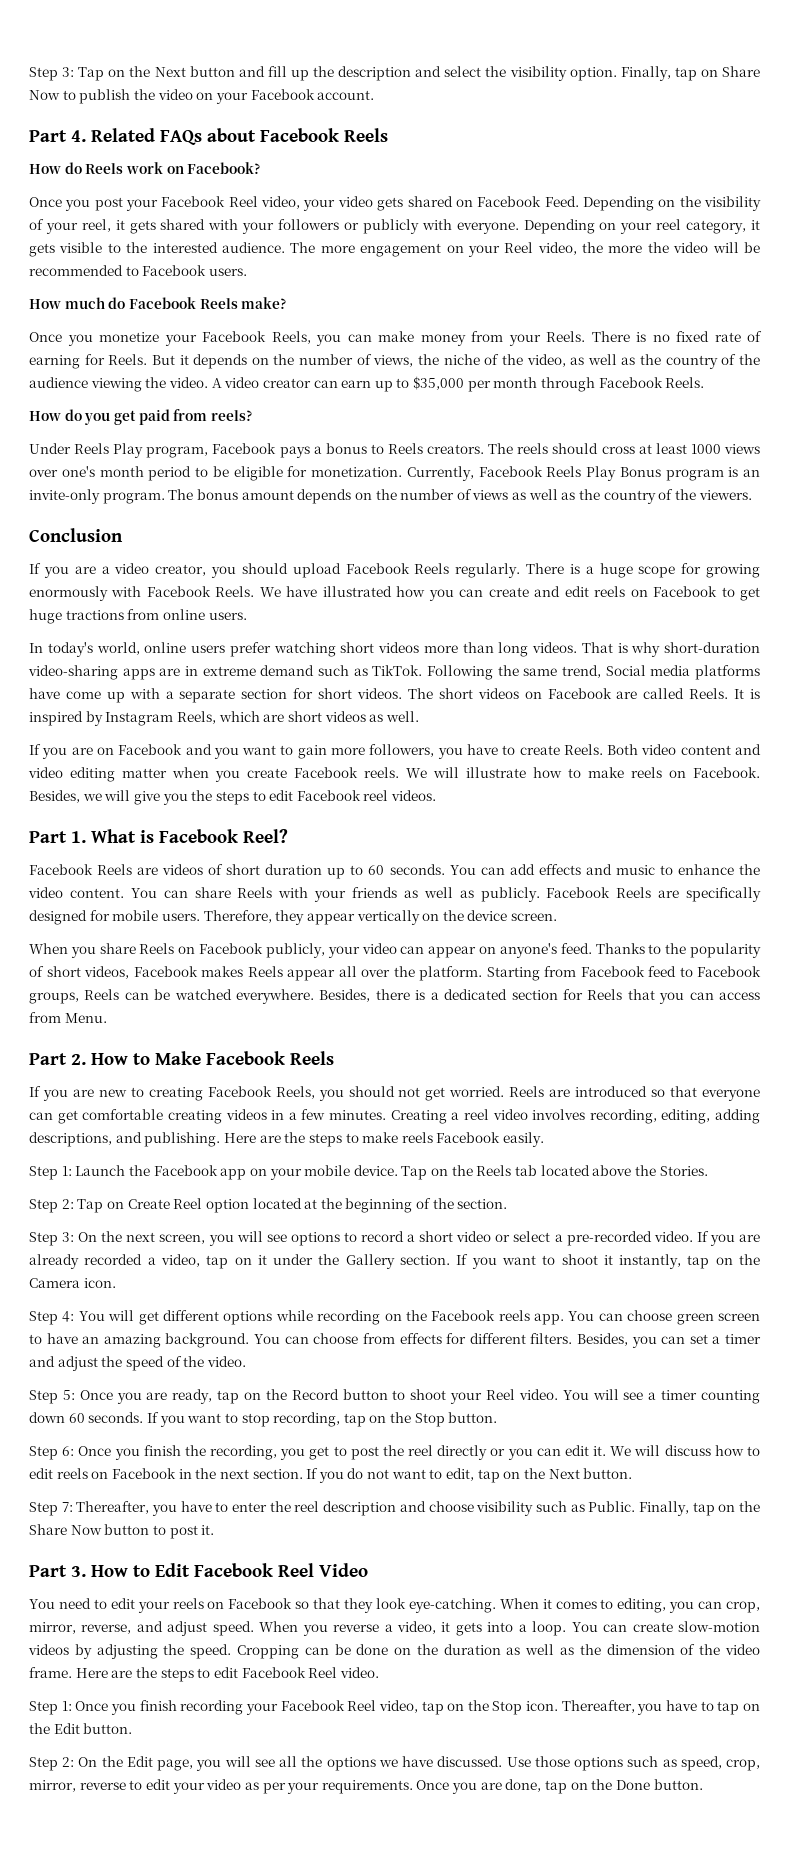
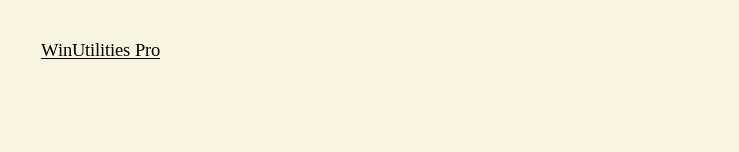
[29,66,761,81] [29,89,375,104] [29,128,388,145] [29,162,261,174] [29,196,762,211] [29,219,761,234] [29,242,761,257] [29,265,247,276] [29,297,287,309] [29,331,762,346] [29,354,760,369] [29,376,705,392] [29,409,252,425] [29,443,760,458] [29,466,760,481] [29,489,752,504] [29,528,123,542] [29,563,761,578] [29,586,761,601] [29,609,247,624] [29,642,760,657] [28,665,760,680] [29,688,761,703] [29,711,419,726] [29,744,761,759] [28,767,760,782] [29,790,437,805] [29,829,288,843] [29,864,760,879] [28,887,761,902] [29,910,558,925] [29,943,762,958] [29,966,761,981] [29,989,760,1004] [29,1012,107,1023] [29,1051,334,1065] [29,1086,761,1101] [29,1109,760,1124] [29,1132,545,1147] [29,1165,708,1180] [29,1198,508,1213] [29,1231,760,1246] [29,1254,760,1269] [29,1278,116,1288] [29,1310,761,1325] [29,1333,761,1348] [29,1356,246,1371] [29,1389,760,1404] [29,1412,498,1427] [29,1445,760,1460] [29,1468,633,1483] [29,1501,761,1516] [29,1524,215,1539] [29,1563,368,1577] [29,1598,760,1613] [29,1621,761,1636] [28,1644,760,1659] [29,1667,379,1682] [29,1700,760,1715] [29,1723,133,1734] [29,1756,760,1771] [29,1779,703,1794] Step 3: Tap on the Next button and fill up the description and select the visibility option. Finally, tap on Share Now to publish the video on your Facebook account. // Part 4. Related FAQs about Facebook Reels // How do Reels work on Facebook? // Once you post your Facebook Reel video, your video gets shared on Facebook Feed. Depending on the visibility of your reel, it gets shared with your followers or publicly with everyone. Depending on your reel category, it gets visible to the interested audience. The more engagement on your Reel video, the more the video will be recommended to Facebook users. // How much do Facebook Reels make? // Once you monetize your Facebook Reels, you can make money from your Reels. There is no fixed rate of earning for Reels. But it depends on the number of views, the niche of the video, as well as the country of the audience viewing the video. A video creator can earn up to $35,000 per month through Facebook Reels. // How do you get paid from reels? // Under Reels Play program, Facebook pays a bonus to Reels creators. The reels should cross at least 1000 views over one's month period to be eligible for monetization. Currently, Facebook Reels Play Bonus program is an invite-only program. The bonus amount depends on the number of views as well as the country of the viewers. // Conclusion // If you are a video creator, you should upload Facebook Reels regularly. There is a huge scope for growing enormously with Facebook Reels. We have illustrated how you can create and edit reels on Facebook to get huge tractions from online users. // In today's world, online users prefer watching short videos more than long videos. That is why short-duration video-sharing apps are in extreme demand such as TikTok. Following the same trend, Social media platforms have come up with a separate section for short videos. The short videos on Facebook are called Reels. It is inspired by Instagram Reels, which are short videos as well. // If you are on Facebook and you want to gain more followers, you have to create Reels. Both video content and video editing matter when you create Facebook reels. We will illustrate how to make reels on Facebook. Besides, we will give you the steps to edit Facebook reel videos. // Part 1. What is Facebook Reel? // Facebook Reels are videos of short duration up to 60 seconds. You can add effects and music to enhance the video content. You can share Reels with your friends as well as publicly. Facebook Reels are specifically designed for mobile users. Therefore, they appear vertically on the device screen. // When you share Reels on Facebook publicly, your video can appear on anyone's feed. Thanks to the popularity of short videos, Facebook makes Reels appear all over the platform. Starting from Facebook feed to Facebook groups, Reels can be watched everywhere. Besides, there is a dedicated section for Reels that you can access from Menu. // Part 2. How to Make Facebook Reels // If you are new to creating Facebook Reels, you should not get worried. Reels are introduced so that everyone can get comfortable creating videos in a few minutes. Creating a reel video involves recording, editing, adding descriptions, and publishing. Here are the steps to make reels Facebook easily. // Step 1: Launch the Facebook app on your mobile device. Tap on the Reels tab located above the Stories. // Step 2: Tap on Create Reel option located at the beginning of the section. // Step 3: On the next screen, you will see options to record a short video or select a pre-recorded video. If you are already recorded a video, tap on it under the Gallery section. If you want to shoot it instantly, tap on the Camera icon. // Step 4: You will get different options while recording on the Facebook reels app. You can choose green screen to have an amazing background. You can choose from effects for different filters. Besides, you can set a timer and adjust the speed of the video. // Step 5: Once you are ready, tap on the Record button to shoot your Reel video. You will see a timer counting down 60 seconds. If you want to stop recording, tap on the Stop button. // Step 6: Once you finish the recording, you get to post the reel directly or you can edit it. We will discuss how to edit reels on Facebook in the next section. If you do not want to edit, tap on the Next button. // Step 7: Thereafter, you have to enter the reel description and choose visibility such as Public. Finally, tap on the Share Now button to post it. // Part 3. How to Edit Facebook Reel Video // You need to edit your reels on Facebook so that they look eye-catching. When it comes to editing, you can crop, mirror, reverse, and adjust speed. When you reverse a video, it gets into a loop. You can create slow-motion videos by adjusting the speed. Cropping can be done on the duration as well as the dimension of the video frame. Here are the steps to edit Facebook Reel video. // Step 1: Once you finish recording your Facebook Reel video, tap on the Stop icon. Thereafter, you have to tap on the Edit button. // Step 2: On the Edit page, you will see all the options we have discussed. Use those options such as speed, crop, mirror, reverse to edit your video as per your requirements. Once you are done, tap on the Done button. -> [41,43,160,56] WinUtilities Pro

